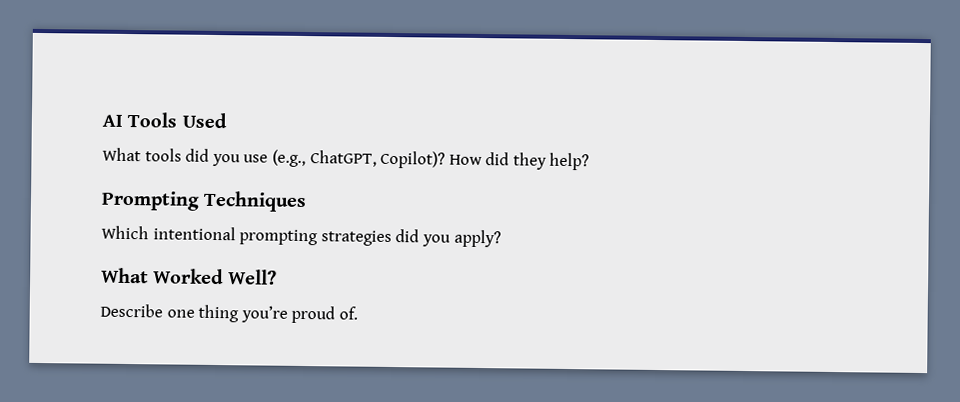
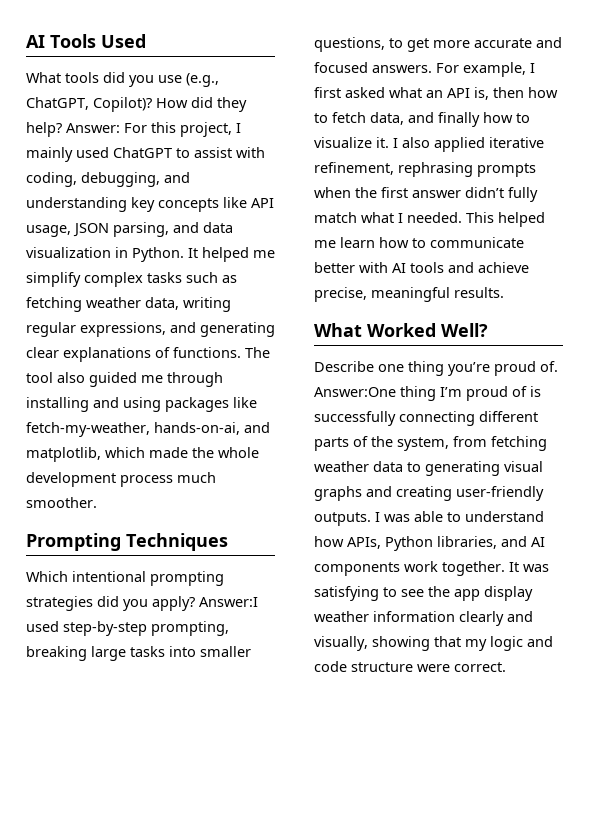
(590, 161) none -> [66,122,241,137] [26,147,265,162] [26,172,190,187] [26,197,274,212] [26,222,233,237] [26,247,275,262] [26,272,237,287] [26,297,231,312] [26,322,275,337] [26,347,270,362] [26,372,223,387] [26,397,257,412] [26,422,270,437] [26,447,259,462] [26,472,216,487] [26,497,97,508] Answer: For this project, I mainly used ChatGPT to assist with coding, debugging, and understanding key concepts like API usage, JSON parsing, and data visualization in Python. It helped me simplify complex tasks such as fetching weather data, writing regular expressions, and generating clear explanations of functions. The tool also guided me through installing and using packages like fetch-my-weather, hands-on-ai, and matplotlib, which made the whole development process much smoother.
(501, 238) none -> [199,597,258,607] [26,621,229,636] [26,646,251,661] [314,37,562,52] [314,62,535,77] [314,87,558,100] [314,112,530,127] [314,137,544,152] [314,162,536,177] [314,187,538,202] [314,212,545,227] [314,237,524,248] [314,262,529,273] [314,287,504,302] Answer:I used step-by-step prompting, breaking large tasks into smaller questions, to get more accurate and focused answers. For example, I first asked what an API is, then how to fetch data, and finally how to visualize it. I also applied iterative refinement, rephrasing prompts when the first answer didn’t fully match what I needed. This helped me learn how to communicate better with AI tools and achieve precise, meaningful results.
(358, 313) none -> [314,386,541,401] [314,411,538,426] [314,436,547,451] [314,461,543,476] [314,486,544,501] [314,511,544,526] [314,536,545,551] [314,561,549,576] [314,586,533,601] [314,611,533,626] [314,636,553,651] [314,661,506,672] Answer:One thing I’m proud of is successfully connecting different parts of the system, from fetching weather data to generating visual graphs and creating user-friendly outputs. I was able to understand how APIs, Python libraries, and AI components work together. It was satisfying to see the app display weather information clearly and visually, showing that my logic and code structure were correct.

